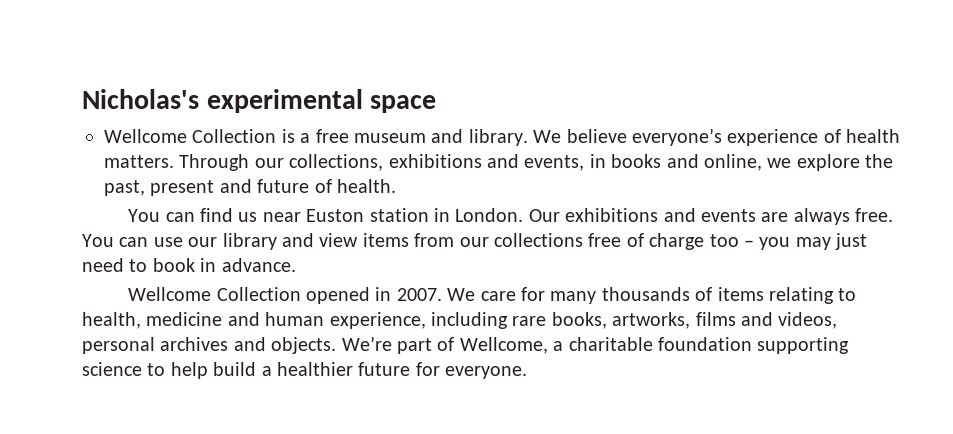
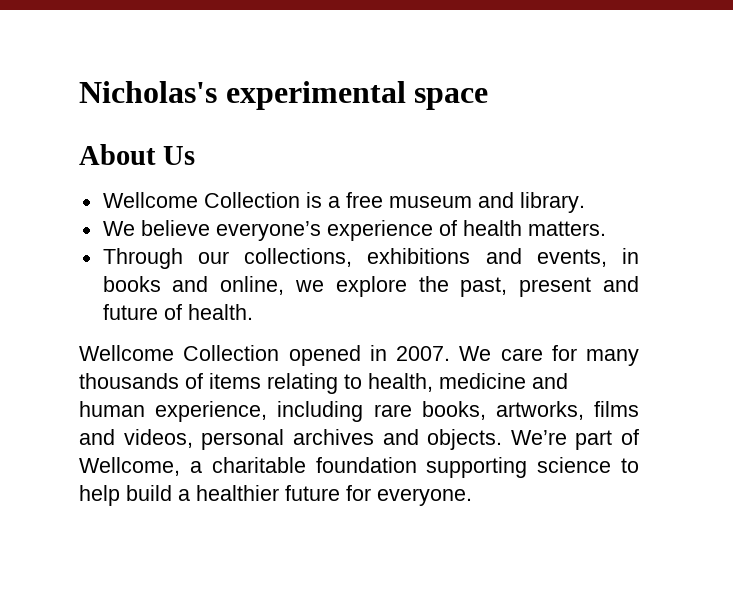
(437, 104) none -> [79,144,195,165] // About Us
(528, 137) none -> (585, 202) //
(174, 161) none -> (606, 228) //
[128,208,894,225] [82,233,868,250] [82,258,296,272] // You can find us near Euston station in London. Our exhibitions and events are always free. You can use our library and view items from our collections free of charge too – you may just need to book in advance. -> (253, 312) none

